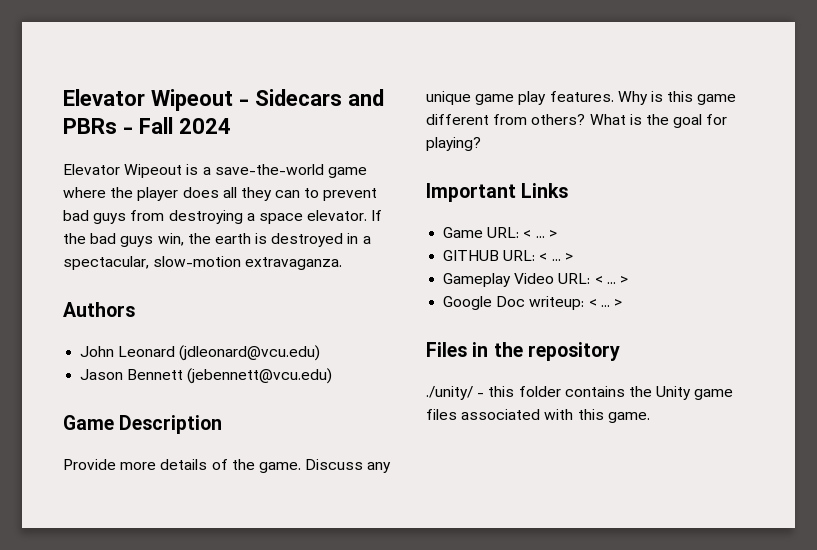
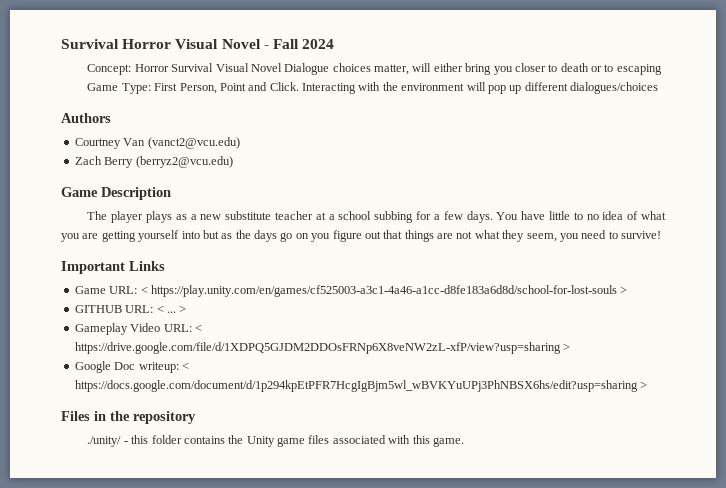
[63,89,384,111] [63,117,231,134] [63,164,367,178] [63,187,378,201] [63,210,383,224] [63,233,371,247] [63,256,343,270] [63,302,135,317] [80,345,321,361] [80,368,333,384] [63,415,223,434] [63,459,392,473] [426,91,737,105] [426,114,728,128] [426,137,481,151] Elevator Wipeout - Sidecars and PBRs - Fall 2024 // Elevator Wipeout is a save-the-world game where the player does all they can to prevent bad guys from destroying a space elevator. If the bad guys win, the earth is destroyed in a spectacular, slow-motion extravaganza. // Authors // John Leonard (jdleonard@vcu.edu) // Jason Bennett (jebennett@vcu.edu) // Game Description // Provide more details of the game. Discuss any unique game play features. Why is this game different from others? What is the goal for playing? -> [61,39,335,49] [87,63,662,75] [87,82,658,94] [61,113,111,123] [74,137,240,149] [74,156,233,168] [61,187,171,200] [87,211,666,223] [61,230,661,242] Survival Horror Visual Novel - Fall 2024 // Concept: Horror Survival Visual Novel Dialogue choices matter, will either bring you closer to death or to escaping // Game Type: First Person, Point and Click. Interacting with the environment will pop up different dialogues/choices // Authors // Courtney Van (vanct2@vcu.edu) // Zach Berry (berryz2@vcu.edu) // Game Description // The player plays as a new substitute teacher at a school subbing for a few days. You have little to no idea of what you are getting yourself into but as the days go on you figure out that things are not what they seem, you need to survive!
[535,236,545,238] ... -> [150,285,617,297] https://play.unity.com/en/games/cf525003-a3c1-4a46-a1cc-d8fe183a6d8d/school-for-lost-souls
[606,282,616,284] ... -> [74,342,561,354] https://drive.google.com/file/d/1XDPQ5GJDM2DDOsFRNp6X8veNW2zL-xfP/view?usp=sharing
[600,305,610,307] ... -> [74,380,638,392] https://docs.google.com/document/d/1p294kpEtPFR7HcgIgBjm5wl_wBVKYuUPj3PhNBSX6hs/edit?usp=sharing

